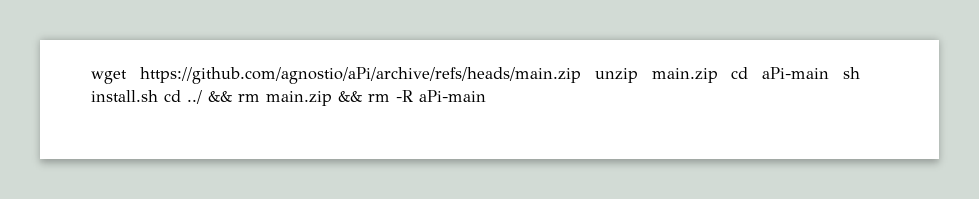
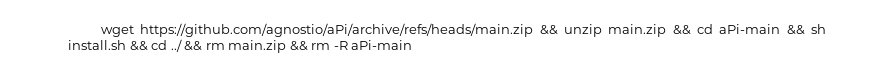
(581, 75) none -> [539,25,558,35] &&
(718, 75) none -> [672,25,691,35] &&
(830, 73) none -> [786,25,805,35] &&
(158, 96) none -> [129,41,148,51] &&

